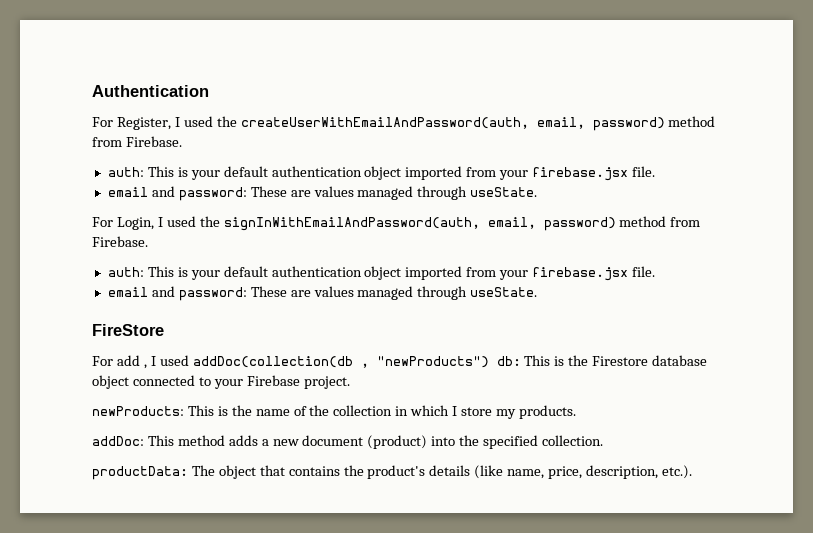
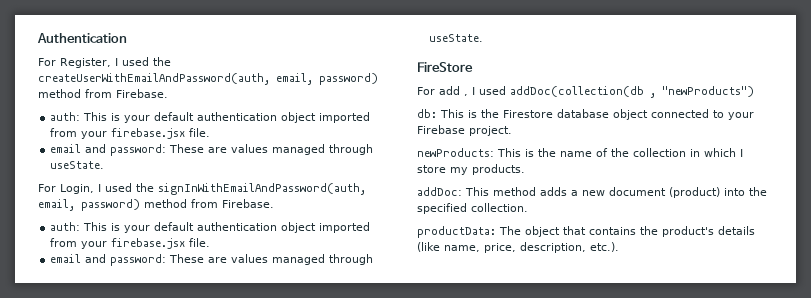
(489, 362) none -> (754, 91) //

